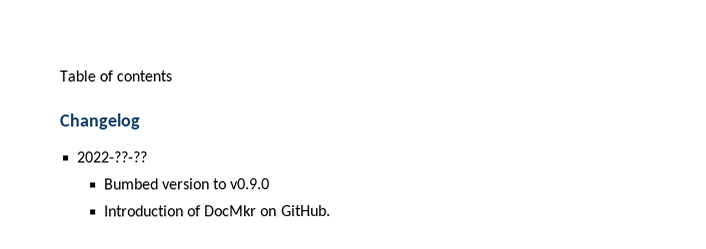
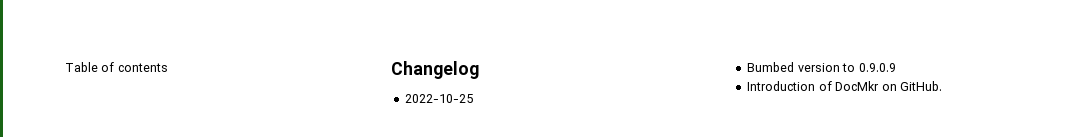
[77,151,149,163] 2022-??-?? -> [404,94,473,103] 2022-10-25
[230,178,271,190] v0.9.0 -> [858,63,896,72] 0.9.0.9

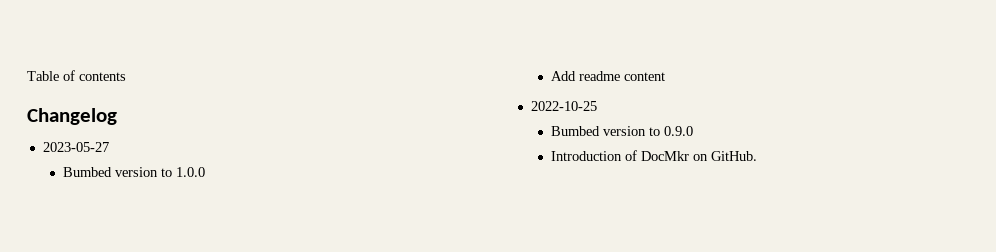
(479, 70) none -> [42,142,109,152] [63,167,206,177] [551,71,666,81] // 2023-05-27 // Bumbed version to 1.0.0 // Add readme content
[858,63,896,72] 0.9.0.9 -> [664,126,694,136] 0.9.0

